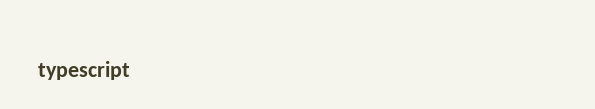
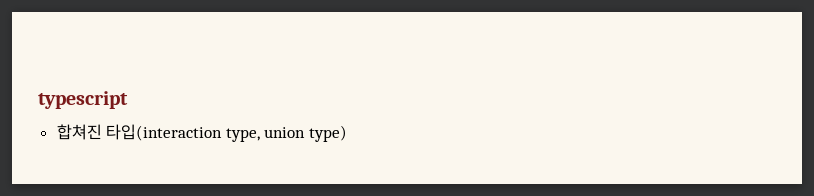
(130, 70) none -> [56,124,348,142] // 합쳐진 타입(interaction type, union type)

